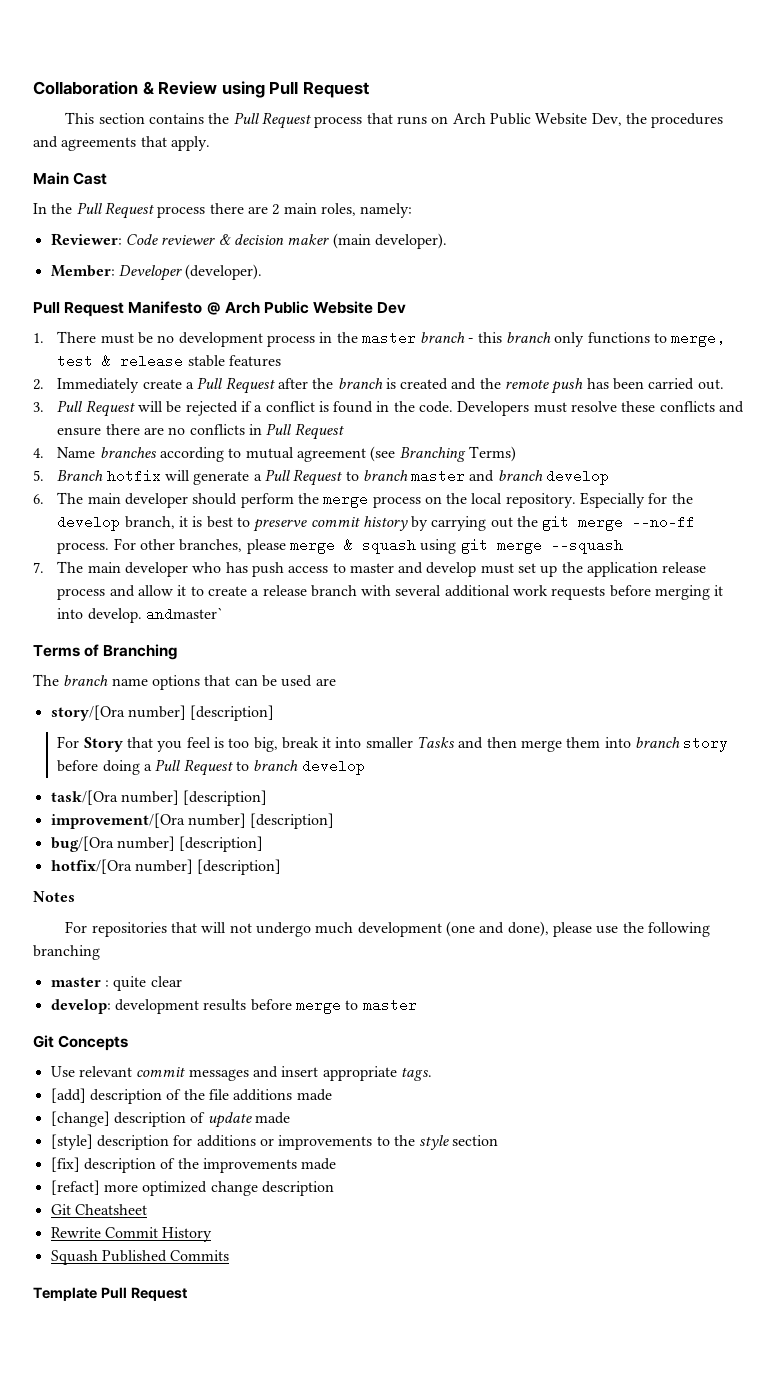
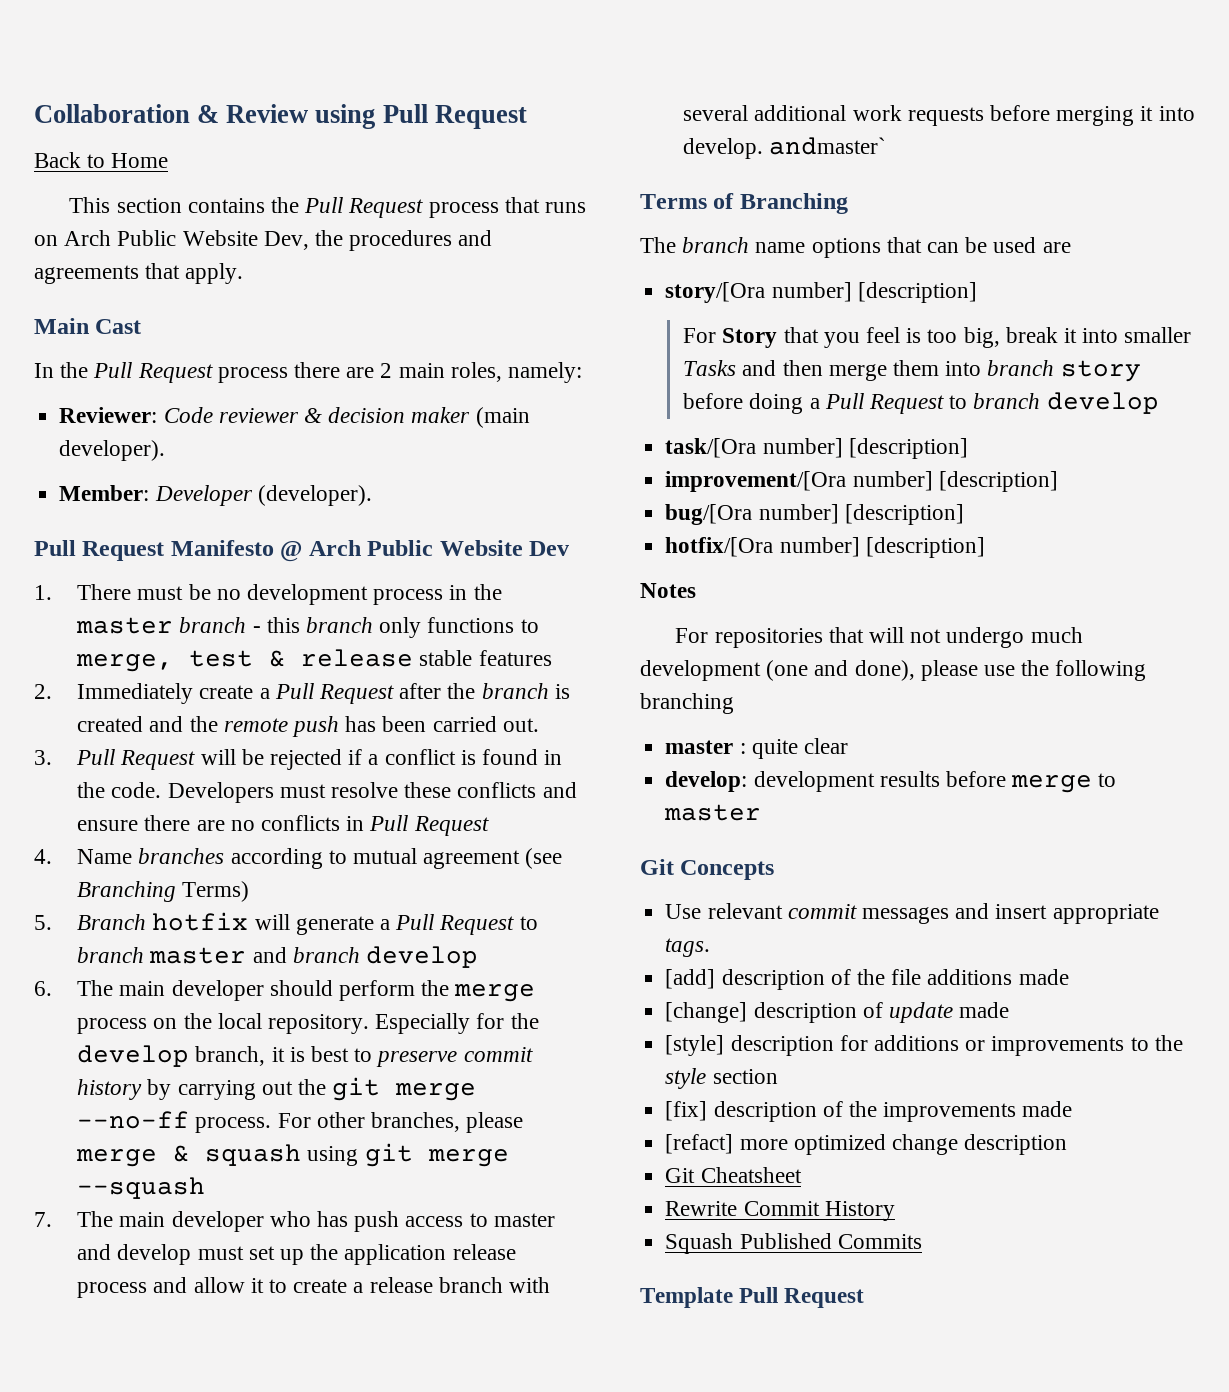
(369, 89) none -> [34,152,169,168] // Back to Home

